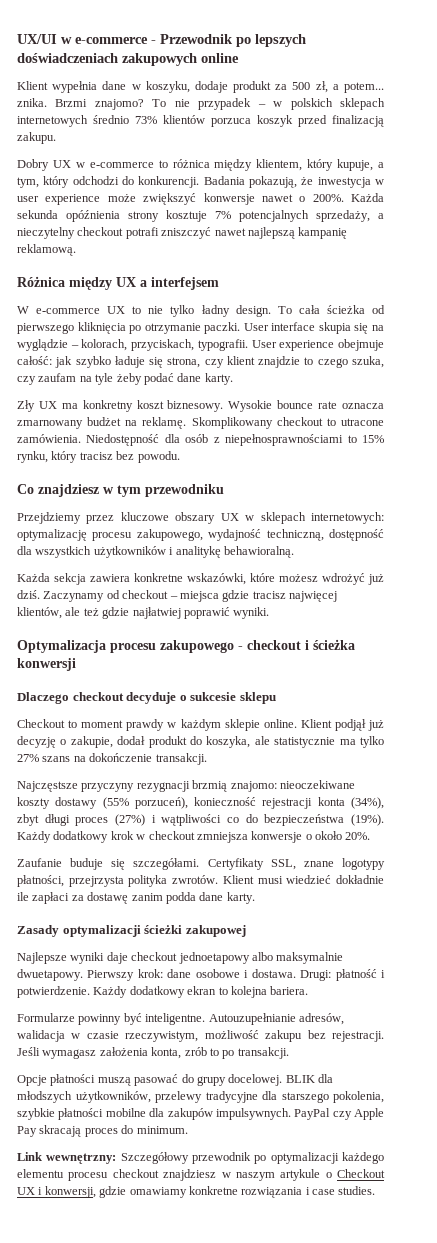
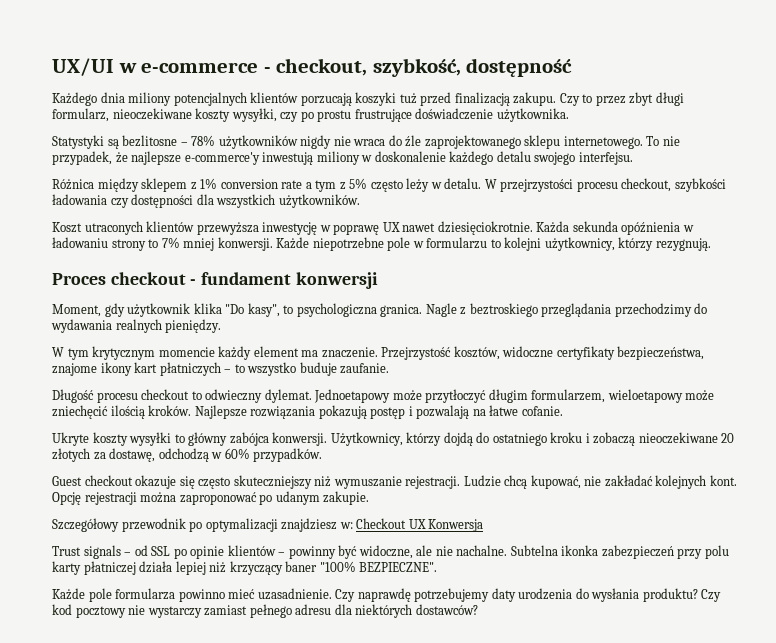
[160,34,306,47] [17,53,239,66] [17,81,385,93] [17,98,386,110] [17,115,384,127] [17,132,56,144] [17,159,384,171] [17,176,384,188] [17,193,384,205] [17,210,384,222] [17,227,348,239] [17,244,76,256] [17,276,219,290] [17,305,385,317] [17,322,384,334] [17,339,384,351] [17,356,384,368] [17,373,233,385] [17,400,385,412] [17,417,385,429] [17,434,384,446] [17,451,180,463] [17,484,224,497] [17,512,384,524] [17,529,384,541] [17,546,294,558] [17,573,384,585] [17,590,337,602] [17,607,270,619] [17,639,355,653] [17,658,76,671] [17,692,276,704] [17,719,385,731] [17,736,384,748] [17,753,207,765] [17,780,355,792] [17,797,384,809] [17,814,384,826] [17,831,371,843] [17,858,385,870] [17,875,385,887] [17,892,255,904] [17,925,246,937] [17,952,344,964] [17,969,386,981] [17,986,309,998] [17,1013,344,1025] [17,1030,384,1042] [17,1047,289,1059] [17,1074,333,1086] [17,1091,384,1103] [17,1108,384,1120] [17,1125,188,1137] [17,1152,384,1164] [17,1169,385,1181] [17,1186,376,1198] Przewodnik po lepszych doświadczeniach zakupowych online // Klient wypełnia dane w koszyku, dodaje produkt za 500 zł, a potem... znika. Brzmi znajomo? To nie przypadek – w polskich sklepach internetowych średnio 73% klientów porzuca koszyk przed finalizacją zakupu. // Dobry UX w e-commerce to różnica między klientem, który kupuje, a tym, który odchodzi do konkurencji. Badania pokazują, że inwestycja w user experience może zwiększyć konwersje nawet o 200%. Każda sekunda opóźnienia strony kosztuje 7% potencjalnych sprzedaży, a nieczytelny checkout potrafi zniszczyć nawet najlepszą kampanię reklamową. // Różnica między UX a interfejsem // W e-commerce UX to nie tylko ładny design. To cała ścieżka od pierwszego kliknięcia po otrzymanie paczki. User interface skupia się na wyglądzie – kolorach, przyciskach, typografii. User experience obejmuje całość: jak szybko ładuje się strona, czy klient znajdzie to czego szuka, czy zaufam na tyle żeby podać dane karty. // Zły UX ma konkretny koszt biznesowy. Wysokie bounce rate oznacza zmarnowany budżet na reklamę. Skomplikowany checkout to utracone zamówienia. Niedostępność dla osób z niepełnosprawnościami to 15% rynku, który tracisz bez powodu. // Co znajdziesz w tym przewodniku // Przejdziemy przez kluczowe obszary UX w sklepach internetowych: optymalizację procesu zakupowego, wydajność techniczną, dostępność dla wszystkich użytkowników i analitykę behawioralną. // Każda sekcja zawiera konkretne wskazówki, które możesz wdrożyć już dziś. Zaczynamy od checkout – miejsca gdzie tracisz najwięcej klientów, ale też gdzie najłatwiej poprawić wyniki. // Optymalizacja procesu zakupowego - checkout i ścieżka konwersji // Dlaczego checkout decyduje o sukcesie sklepu // Checkout to moment prawdy w każdym sklepie online. Klient podjął już decyzję o zakupie, dodał produkt do koszyka, ale statistycznie ma tylko 27% szans na dokończenie transakcji. // Najczęstsze przyczyny rezygnacji brzmią znajomo: nieoczekiwane koszty dostawy (55% porzuceń), konieczność rejestracji konta (34%), zbyt długi proces (27%) i wątpliwości co do bezpieczeństwa (19%). Każdy dodatkowy krok w checkout zmniejsza konwersje o około 20%. // Zaufanie buduje się szczegółami. Certyfikaty SSL, znane logotypy płatności, przejrzysta polityka zwrotów. Klient musi wiedzieć dokładnie ile zapłaci za dostawę zanim podda dane karty. // Zasady optymalizacji ścieżki zakupowej // Najlepsze wyniki daje checkout jednoetapowy albo maksymalnie dwuetapowy. Pierwszy krok: dane osobowe i dostawa. Drugi: płatność i potwierdzenie. Każdy dodatkowy ekran to kolejna bariera. // Formularze powinny być inteligentne. Autouzupełnianie adresów, walidacja w czasie rzeczywistym, możliwość zakupu bez rejestracji. Jeśli wymagasz założenia konta, zrób to po transakcji. // Opcje płatności muszą pasować do grupy docelowej. BLIK dla młodszych użytkowników, przelewy tradycyjne dla starszego pokolenia, szybkie płatności mobilne dla zakupów impulsywnych. PayPal czy Apple Pay skracają proces do minimum. // Link wewnętrzny: Szczegółowy przewodnik po optymalizacji każdego elementu procesu checkout znajdziesz w naszym artykule o Checkout UX i konwersji, gdzie omawiamy konkretne rozwiązania i case studies. -> [276,58,573,77] [52,92,684,106] [52,108,569,122] [52,135,680,149] [52,151,633,165] [52,178,726,192] [52,194,360,208] [52,221,694,235] [52,237,711,251] [52,272,378,289] [52,303,708,317] [51,319,222,333] [52,346,705,360] [52,362,390,376] [52,389,715,403] [52,405,563,419] [52,432,735,446] [52,448,323,462] [52,475,737,489] [52,491,370,505] [52,518,484,532] [52,545,729,559] [52,561,438,575] [52,588,722,602] [52,604,478,618] checkout, szybkość, dostępność // Każdego dnia miliony potencjalnych klientów porzucają koszyki tuż przed finalizacją zakupu. Czy to przez zbyt długi formularz, nieoczekiwane koszty wysyłki, czy po prostu frustrujące doświadczenie użytkownika. // Statystyki są bezlitosne – 78% użytkowników nigdy nie wraca do źle zaprojektowanego sklepu internetowego. To nie przypadek, że najlepsze e-commerce'y inwestują miliony w doskonalenie każdego detalu swojego interfejsu. // Różnica między sklepem z 1% conversion rate a tym z 5% często leży w detalu. W przejrzystości procesu checkout, szybkości ładowania czy dostępności dla wszystkich użytkowników. // Koszt utraconych klientów przewyższa inwestycję w poprawę UX nawet dziesięciokrotnie. Każda sekunda opóźnienia w ładowaniu strony to 7% mniej konwersji. Każde niepotrzebne pole w formularzu to kolejni użytkownicy, którzy rezygnują. // Proces checkout - fundament konwersji // Moment, gdy użytkownik klika "Do kasy", to psychologiczna granica. Nagle z beztroskiego przeglądania przechodzimy do wydawania realnych pieniędzy. // W tym krytycznym momencie każdy element ma znaczenie. Przejrzystość kosztów, widoczne certyfikaty bezpieczeństwa, znajome ikony kart płatniczych – to wszystko buduje zaufanie. // Długość procesu checkout to odwieczny dylemat. Jednoetapowy może przytłoczyć długim formularzem, wieloetapowy może zniechęcić ilością kroków. Najlepsze rozwiązania pokazują postęp i pozwalają na łatwe cofanie. // Ukryte koszty wysyłki to główny zabójca konwersji. Użytkownicy, którzy dojdą do ostatniego kroku i zobaczą nieoczekiwane 20 złotych za dostawę, odchodzą w 60% przypadków. // Guest checkout okazuje się często skuteczniejszy niż wymuszanie rejestracji. Ludzie chcą kupować, nie zakładać kolejnych kont. Opcję rejestracji można zaproponować po udanym zakupie. // Szczegółowy przewodnik po optymalizacji znajdziesz w: Checkout UX Konwersja // Trust signals – od SSL po opinie klientów – powinny być widoczne, ale nie nachalne. Subtelna ikonka zabezpieczeń przy polu karty płatniczej działa lepiej niż krzyczący baner "100% BEZPIECZNE". // Każde pole formularza powinno mieć uzasadnienie. Czy naprawdę potrzebujemy daty urodzenia do wysłania produktu? Czy kod pocztowy nie wystarczy zamiast pełnego adresu dla niektórych dostawców?

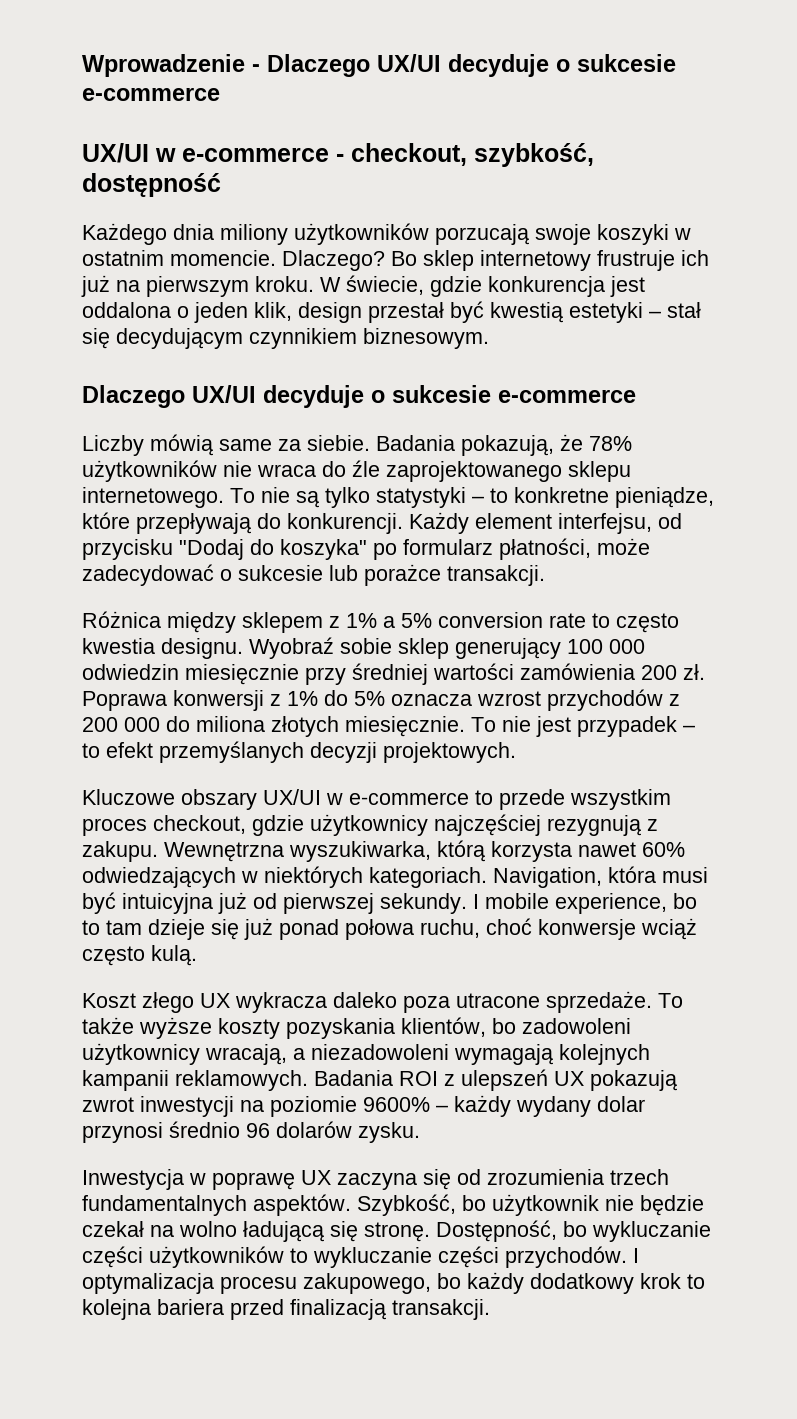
(52, 67) none -> [82,54,676,77] [82,88,220,101] Wprowadzenie - Dlaczego UX/UI decyduje o sukcesie e-commerce //
[173,92,684,106] [52,108,569,122] [52,135,188,149] potencjalnych klientów porzucają koszyki tuż przed finalizacją zakupu. Czy to przez zbyt długi formularz, nieoczekiwane koszty wysyłki, czy po prostu frustrujące doświadczenie użytkownika. // Statystyki są bezlitosne – -> [294,223,691,245] [82,250,709,271] [81,275,645,297] [82,301,701,323] [82,328,489,349] [82,385,636,408] [82,434,583,456] użytkowników porzucają swoje koszyki w ostatnim momencie. Dlaczego? Bo sklep internetowy frustruje ich już na pierwszym kroku. W świecie, gdzie konkurencja jest oddalona o jeden klik, design przestał być kwestią estetyki – stał się decydującym czynnikiem biznesowym. // Dlaczego UX/UI decyduje o sukcesie e-commerce // Liczby mówią same za siebie. Badania pokazują, że
[300,135,332,149] nigdy -> (217, 471) none
[52,151,633,165] przypadek, że najlepsze e-commerce'y inwestują miliony w doskonalenie każdego detalu swojego interfejsu. -> [296,487,714,508] [82,512,682,534] [82,538,650,560] [82,564,545,586] są tylko statystyki – to konkretne pieniądze, które przepływają do konkurencji. Każdy element interfejsu, od przycisku "Dodaj do koszyka" po formularz płatności, może zadecydować o sukcesie lub porażce transakcji.
[220,178,726,192] [52,194,360,208] [52,221,694,235] [52,237,711,251] [52,272,378,289] [52,303,708,317] [51,319,222,333] [52,346,705,360] [52,362,390,376] [52,389,715,403] [52,405,563,419] [52,432,735,446] [52,448,323,462] [52,475,737,489] [52,491,370,505] [52,518,484,532] [52,545,729,559] [52,561,438,575] [52,588,722,602] [52,604,478,618] conversion rate a tym z 5% często leży w detalu. W przejrzystości procesu checkout, szybkości ładowania czy dostępności dla wszystkich użytkowników. // Koszt utraconych klientów przewyższa inwestycję w poprawę UX nawet dziesięciokrotnie. Każda sekunda opóźnienia w ładowaniu strony to 7% mniej konwersji. Każde niepotrzebne pole w formularzu to kolejni użytkownicy, którzy rezygnują. // Proces checkout - fundament konwersji // Moment, gdy użytkownik klika "Do kasy", to psychologiczna granica. Nagle z beztroskiego przeglądania przechodzimy do wydawania realnych pieniędzy. // W tym krytycznym momencie każdy element ma znaczenie. Przejrzystość kosztów, widoczne certyfikaty bezpieczeństwa, znajome ikony kart płatniczych – to wszystko buduje zaufanie. // Długość procesu checkout to odwieczny dylemat. Jednoetapowy może przytłoczyć długim formularzem, wieloetapowy może zniechęcić ilością kroków. Najlepsze rozwiązania pokazują postęp i pozwalają na łatwe cofanie. // Ukryte koszty wysyłki to główny zabójca konwersji. Użytkownicy, którzy dojdą do ostatniego kroku i zobaczą nieoczekiwane 20 złotych za dostawę, odchodzą w 60% przypadków. // Guest checkout okazuje się często skuteczniejszy niż wymuszanie rejestracji. Ludzie chcą kupować, nie zakładać kolejnych kont. Opcję rejestracji można zaproponować po udanym zakupie. // Szczegółowy przewodnik po optymalizacji znajdziesz w: Checkout UX Konwersja // Trust signals – od SSL po opinie klientów – powinny być widoczne, ale nie nachalne. Subtelna ikonka zabezpieczeń przy polu karty płatniczej działa lepiej niż krzyczący baner "100% BEZPIECZNE". // Każde pole formularza powinno mieć uzasadnienie. Czy naprawdę potrzebujemy daty urodzenia do wysłania produktu? Czy kod pocztowy nie wystarczy zamiast pełnego adresu dla niektórych dostawców? -> [383,612,679,633] [82,637,645,659] [82,663,705,685] [82,689,680,711] [82,716,695,737] [82,741,516,763] [82,789,671,810] [82,814,658,836] [82,840,685,862] [82,866,708,888] [82,892,697,914] [82,918,697,940] [82,945,197,966] [82,991,683,1013] [82,1017,631,1039] [82,1043,650,1065] [82,1069,677,1091] [82,1095,645,1117] [82,1121,420,1143] [82,1169,669,1190] [82,1194,704,1216] [82,1220,711,1242] [82,1246,639,1268] [82,1272,705,1294] [82,1299,490,1320] a 5% conversion rate to często kwestia designu. Wyobraź sobie sklep generujący 100 000 odwiedzin miesięcznie przy średniej wartości zamówienia 200 zł. Poprawa konwersji z 1% do 5% oznacza wzrost przychodów z 200 000 do miliona złotych miesięcznie. To nie jest przypadek – to efekt przemyślanych decyzji projektowych. // Kluczowe obszary UX/UI w e-commerce to przede wszystkim proces checkout, gdzie użytkownicy najczęściej rezygnują z zakupu. Wewnętrzna wyszukiwarka, którą korzysta nawet 60% odwiedzających w niektórych kategoriach. Navigation, która musi być intuicyjna już od pierwszej sekundy. I mobile experience, bo to tam dzieje się już ponad połowa ruchu, choć konwersje wciąż często kulą. // Koszt złego UX wykracza daleko poza utracone sprzedaże. To także wyższe koszty pozyskania klientów, bo zadowoleni użytkownicy wracają, a niezadowoleni wymagają kolejnych kampanii reklamowych. Badania ROI z ulepszeń UX pokazują zwrot inwestycji na poziomie 9600% – każdy wydany dolar przynosi średnio 96 dolarów zysku. // Inwestycja w poprawę UX zaczyna się od zrozumienia trzech fundamentalnych aspektów. Szybkość, bo użytkownik nie będzie czekał na wolno ładującą się stronę. Dostępność, bo wykluczanie części użytkowników to wykluczanie części przychodów. I optymalizacja procesu zakupowego, bo każdy dodatkowy krok to kolejna bariera przed finalizacją transakcji.

